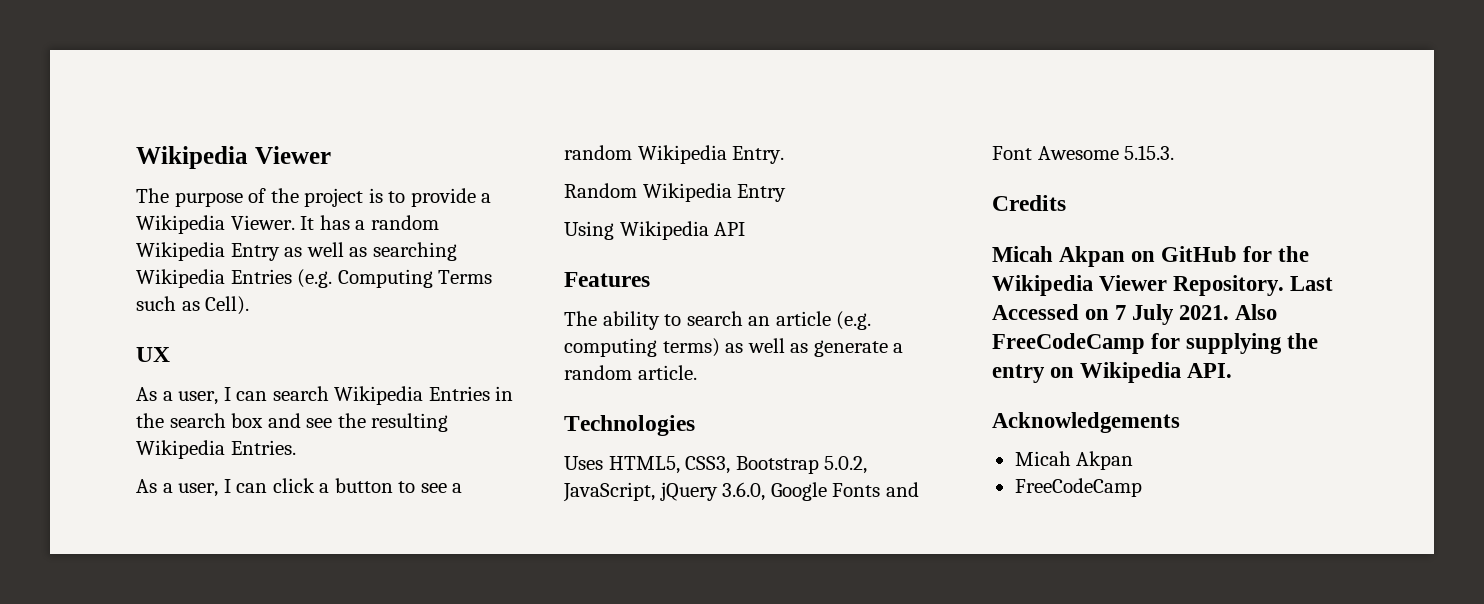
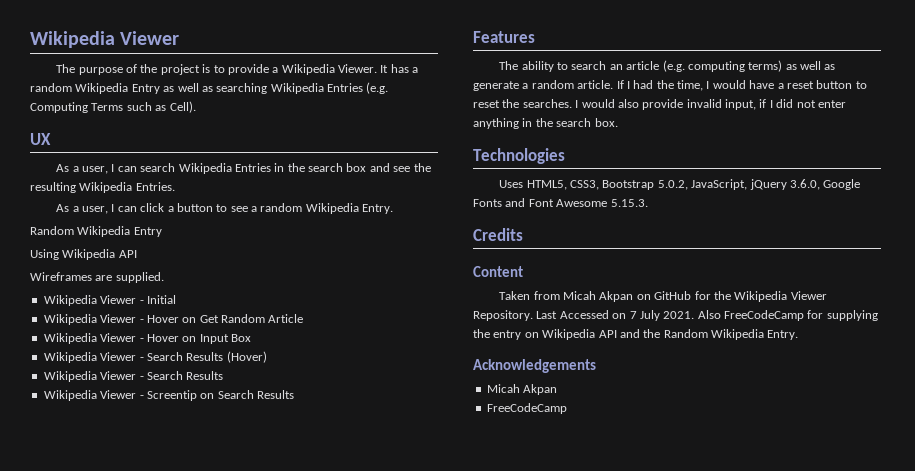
(746, 229) none -> [30,272,164,283] [43,295,176,306] [43,314,304,325] [43,333,251,344] [43,351,267,363] [43,371,224,382] [43,390,294,401] // Wireframes are supplied. // Wikipedia Viewer - Initial // Wikipedia Viewer - Hover on Get Random Article // Wikipedia Viewer - Hover on Input Box // Wikipedia Viewer - Search Results (Hover) // Wikipedia Viewer - Search Results // Wikipedia Viewer - Screentip on Search Results
(697, 372) none -> [616,80,867,91] [473,99,846,110] [473,118,618,129] If I had the time, I would have a reset button to reset the searches. I would also provide invalid input, if I did not enter anything in the search box.
(1066, 203) none -> [473,266,523,277] [499,291,560,300] Content // Taken from
[1187,363,1233,378] API. -> [598,329,799,340] API and the Random Wikipedia Entry.

